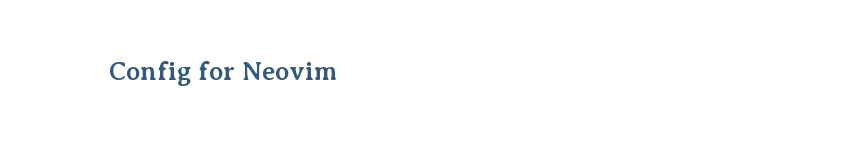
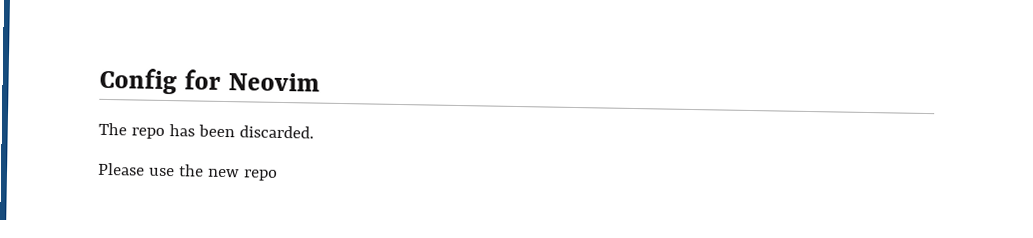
(338, 71) none -> [98,122,314,139] [97,162,278,181] // The repo has been discarded. // Please use the new repo

